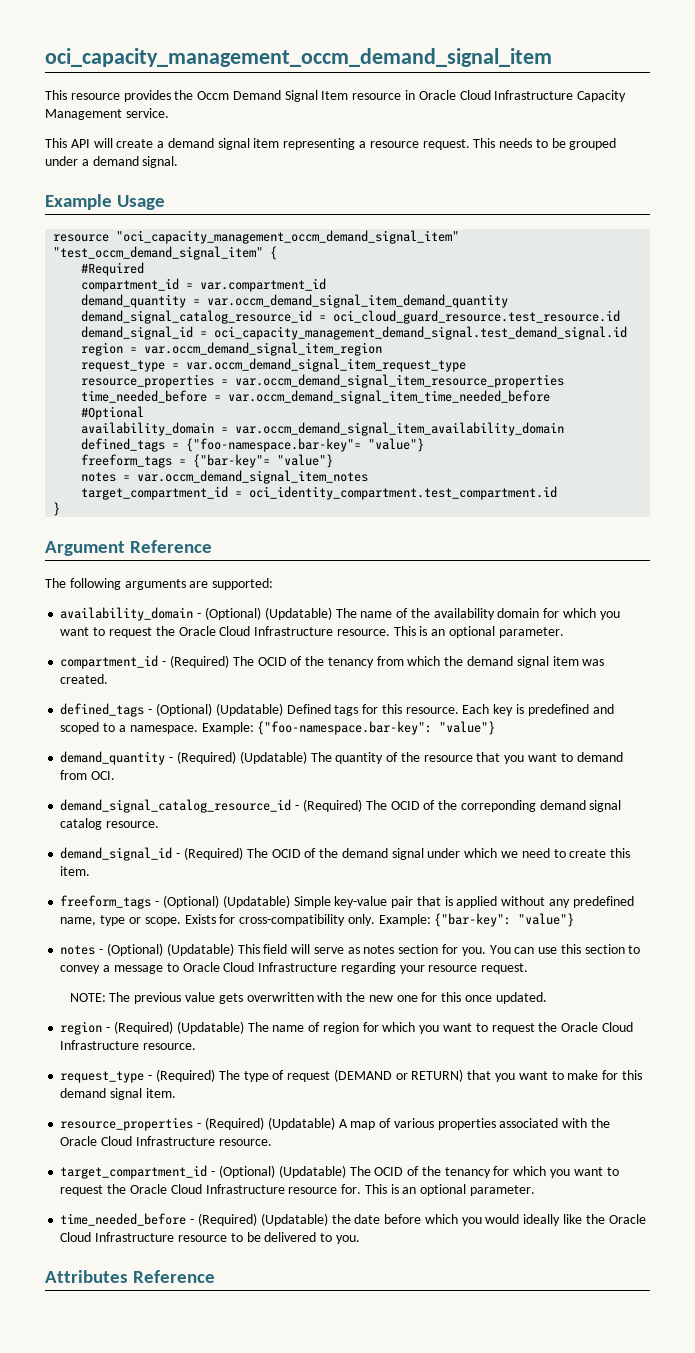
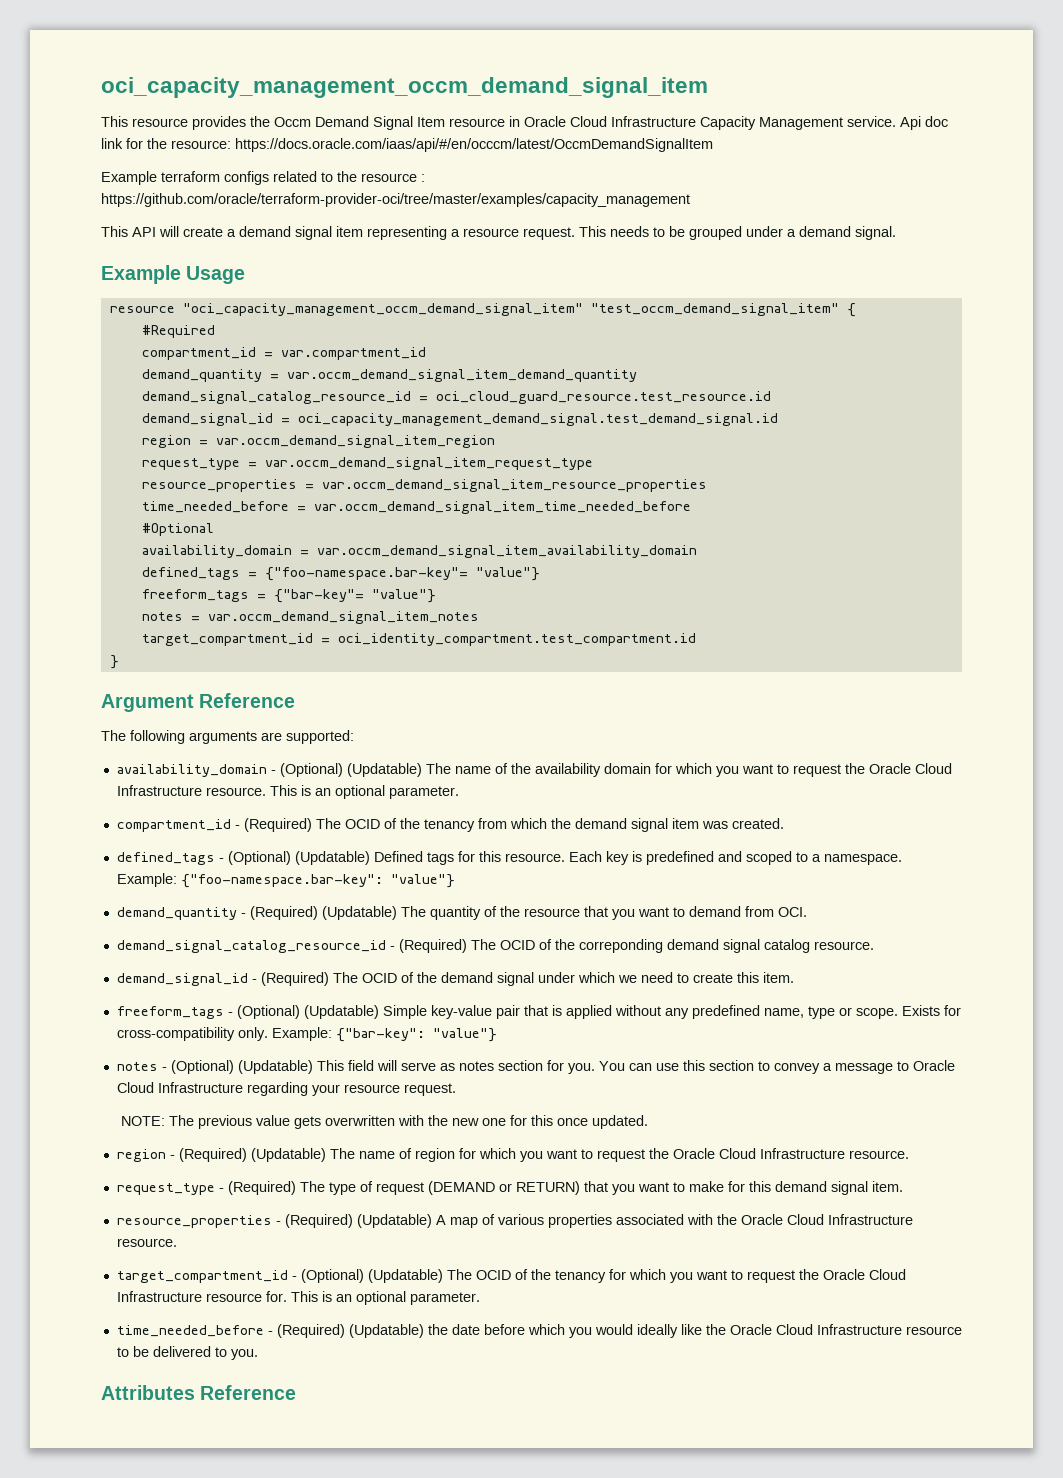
(169, 113) none -> [900,116,948,130] [101,138,713,152] [101,171,425,185] [101,193,690,207] Api doc link for the resource: https://docs.oracle.com/iaas/api/#/en/occcm/latest/OccmDemandSignalItem // Example terraform configs related to the resource : https://github.com/oracle/terraform-provider-oci/tree/master/examples/capacity_management

